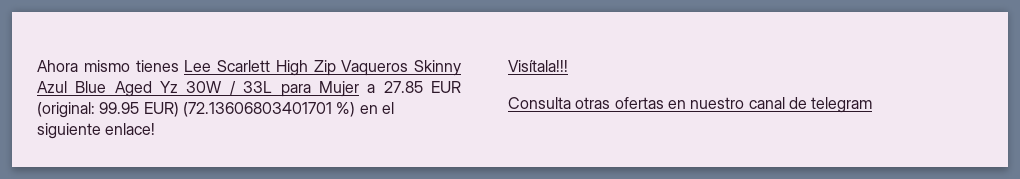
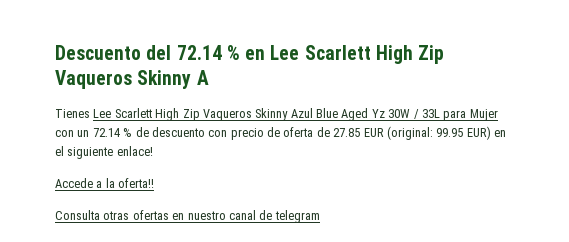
[37,60,179,72] Ahora mismo tienes -> [55,45,445,64] [55,70,209,89] [55,109,90,118] Descuento del 72.14 % en Lee Scarlett High Zip Vaqueros Skinny A // Tienes
[367,84,376,93] a -> [55,127,330,140] con un 72.14 % de descuento con precio de oferta de
[182,102,356,117] (72.13606803401701 %) -> (491, 133) none
[508,60,568,72] Visítala!!! -> [55,178,155,188] Accede a la oferta!!

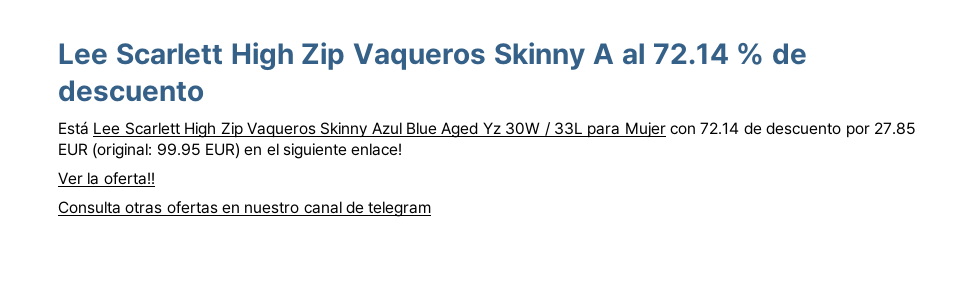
[55,45,266,60] Descuento del 72.14 % en -> (58, 54) none
[55,109,90,118] // Tienes -> [621,42,808,65] [58,80,204,102] [58,121,89,135] al 72.14 % de descuento // Está
[77,127,330,140] un 72.14 % de descuento con precio de oferta de -> [700,122,870,138] 72.14 de descuento por
[55,178,103,188] Accede a -> [58,172,83,185] Ver

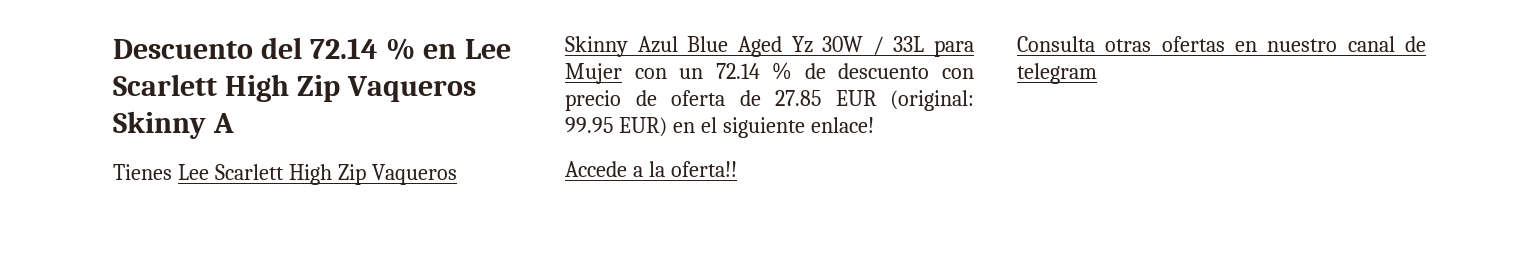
(58, 54) none -> [113,37,457,60] Descuento del 72.14 % en
[621,42,808,65] [58,80,204,102] [58,121,89,135] al 72.14 % de descuento // Está -> [113,164,172,180] // Tienes
[700,122,870,138] 72.14 de descuento por -> [679,62,974,80] [565,90,761,111] un 72.14 % de descuento con precio de oferta de
[58,172,83,185] Ver -> [565,161,643,177] Accede a

